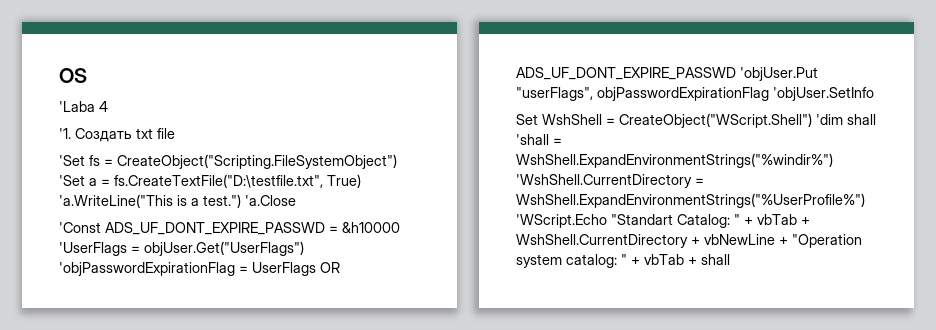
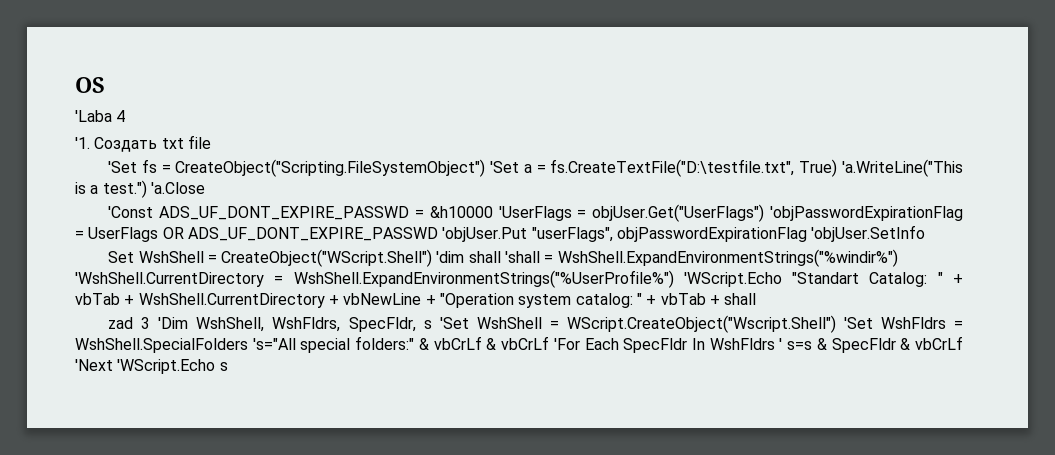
(730, 259) none -> [108,315,964,333] [75,336,963,353] [75,359,228,374] // zad 3 'Dim WshShell, WshFldrs, SpecFldr, s 'Set WshShell = WScript.CreateObject("Wscript.Shell") 'Set WshFldrs = WshShell.SpecialFolders 's="All special folders:" & vbCrLf & vbCrLf 'For Each SpecFldr In WshFldrs ' s=s & SpecFldr & vbCrLf 'Next 'WScript.Echo s

